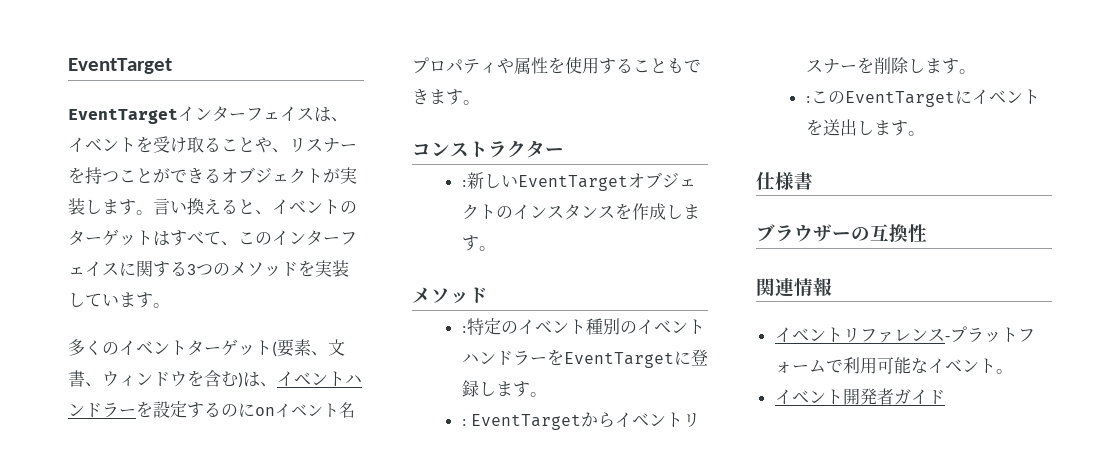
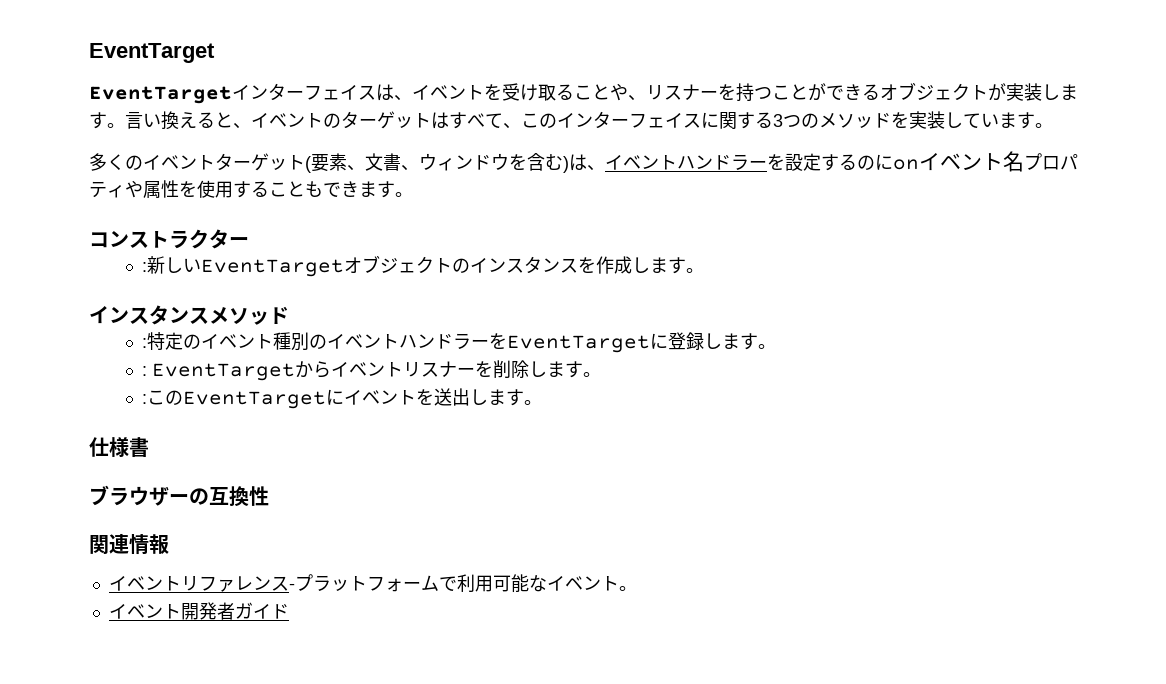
(496, 248) none -> [89,305,209,325] インスタンス

